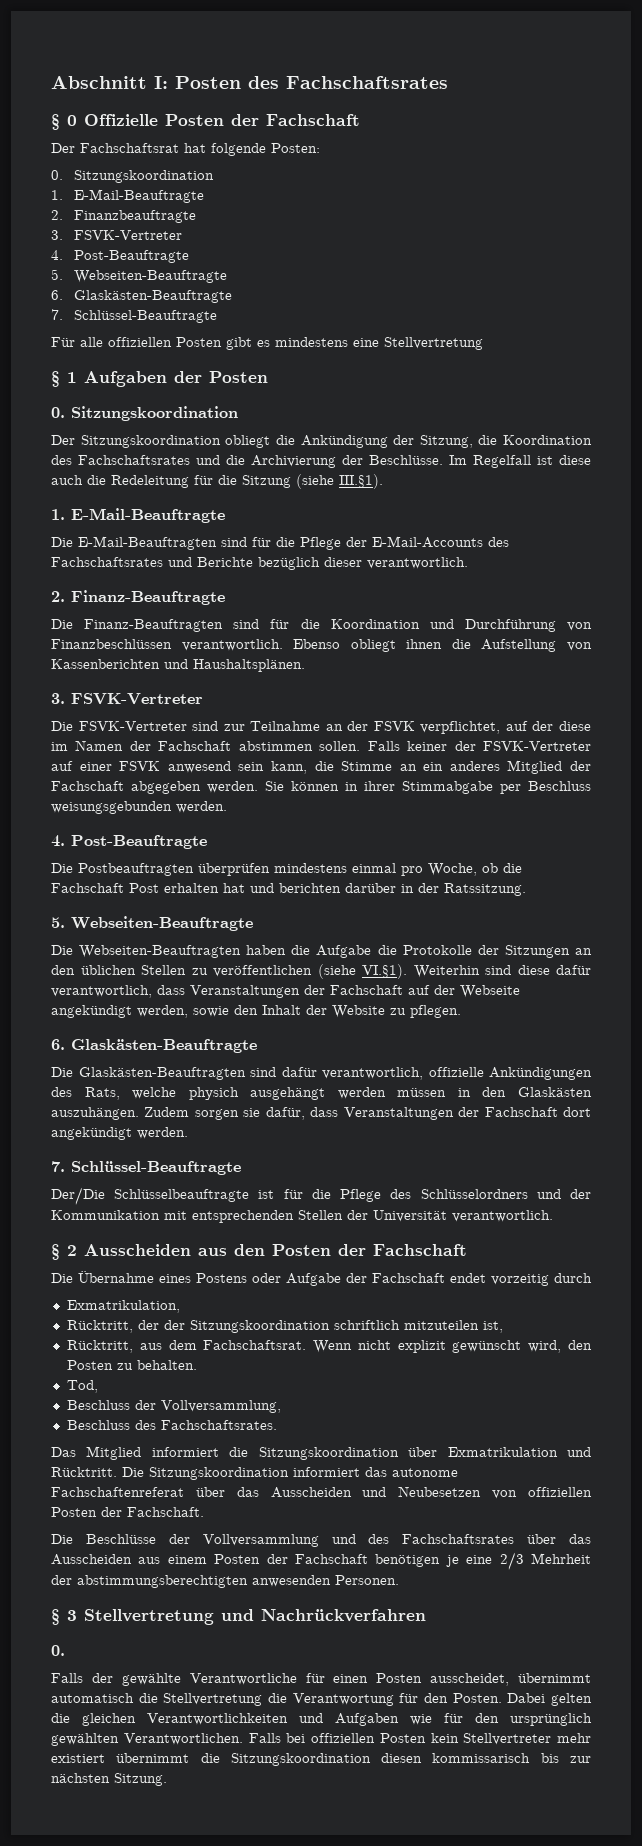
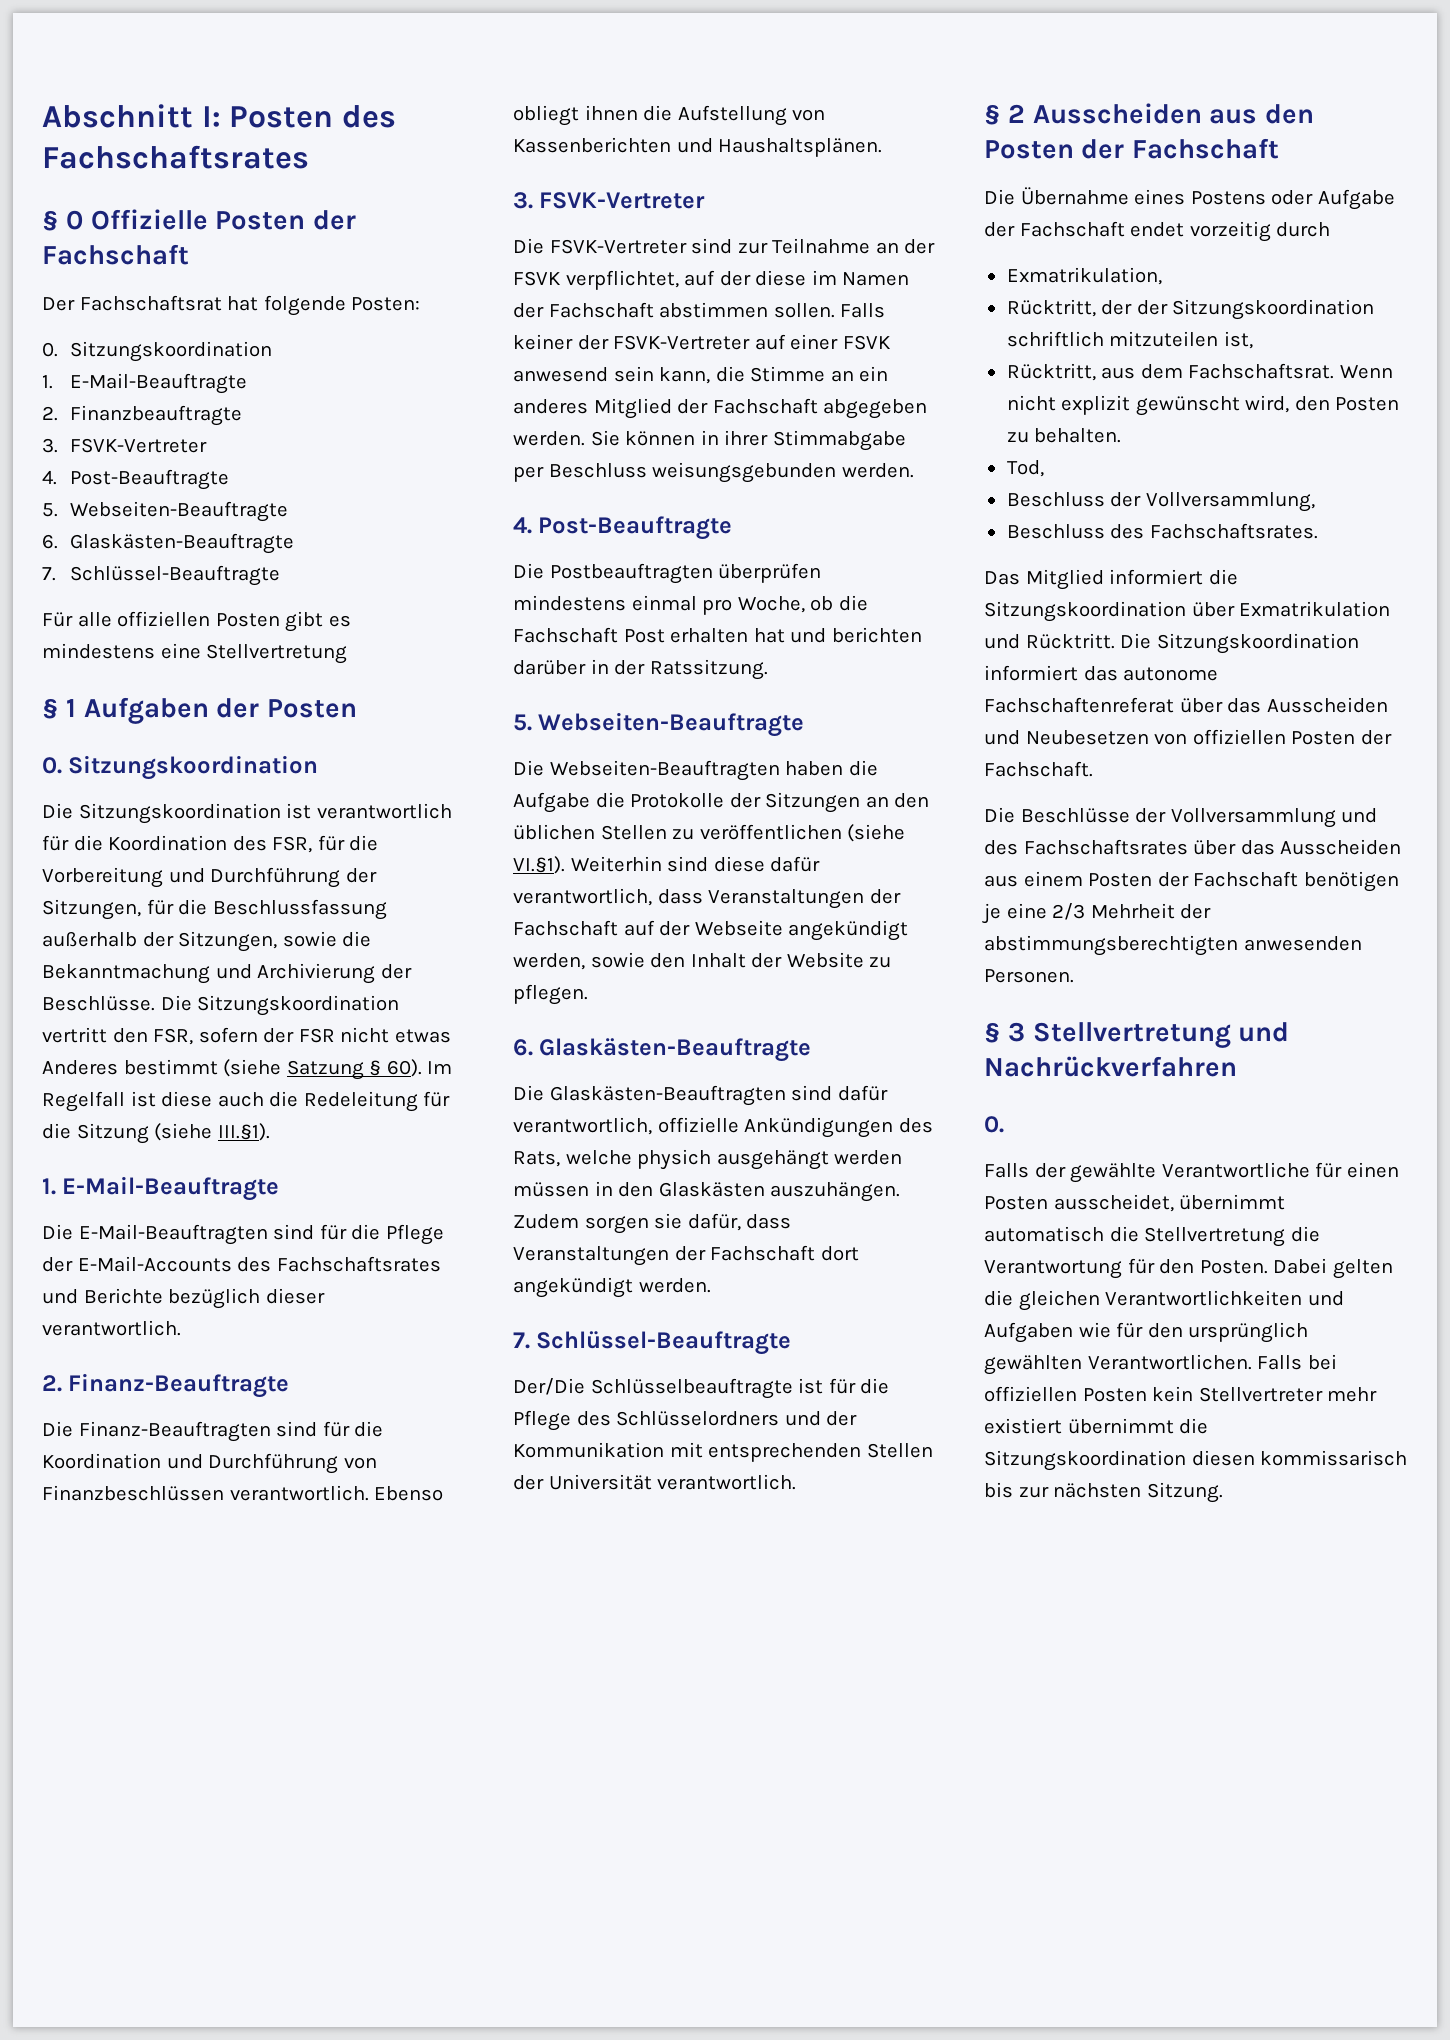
[51,435,592,448] [51,455,443,468] Der Sitzungskoordination obliegt die Ankündigung der Sitzung, die Koordination des Fachschaftsrates und die Archivierung der Beschlüsse. -> [42,803,452,824] [42,835,379,853] [42,867,377,888] [42,899,387,920] [42,931,372,952] [42,963,412,984] [42,995,400,1016] [42,1027,451,1045] [42,1059,422,1080] Die Sitzungskoordination ist verantwortlich für die Koordination des FSR, für die Vorbereitung und Durchführung der Sitzungen, für die Beschlussfassung außerhalb der Sitzungen, sowie die Bekanntmachung und Archivierung der Beschlüsse. Die Sitzungskoordination vertritt den FSR, sofern der FSR nicht etwas Anderes bestimmt (siehe Satzung § 60).

